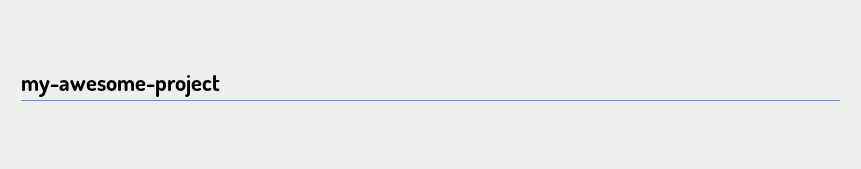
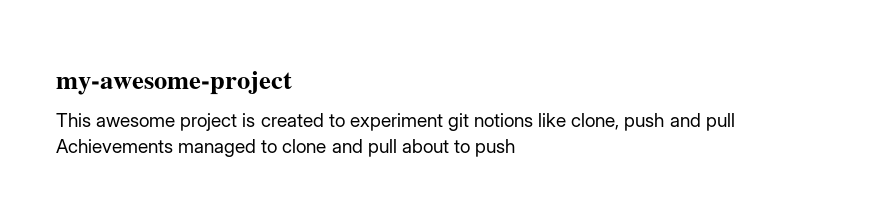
(220, 86) none -> [56,113,735,131] [56,139,516,157] // This awesome project is created to experiment git notions like clone, push and pull Achievements managed to clone and pull about to push

